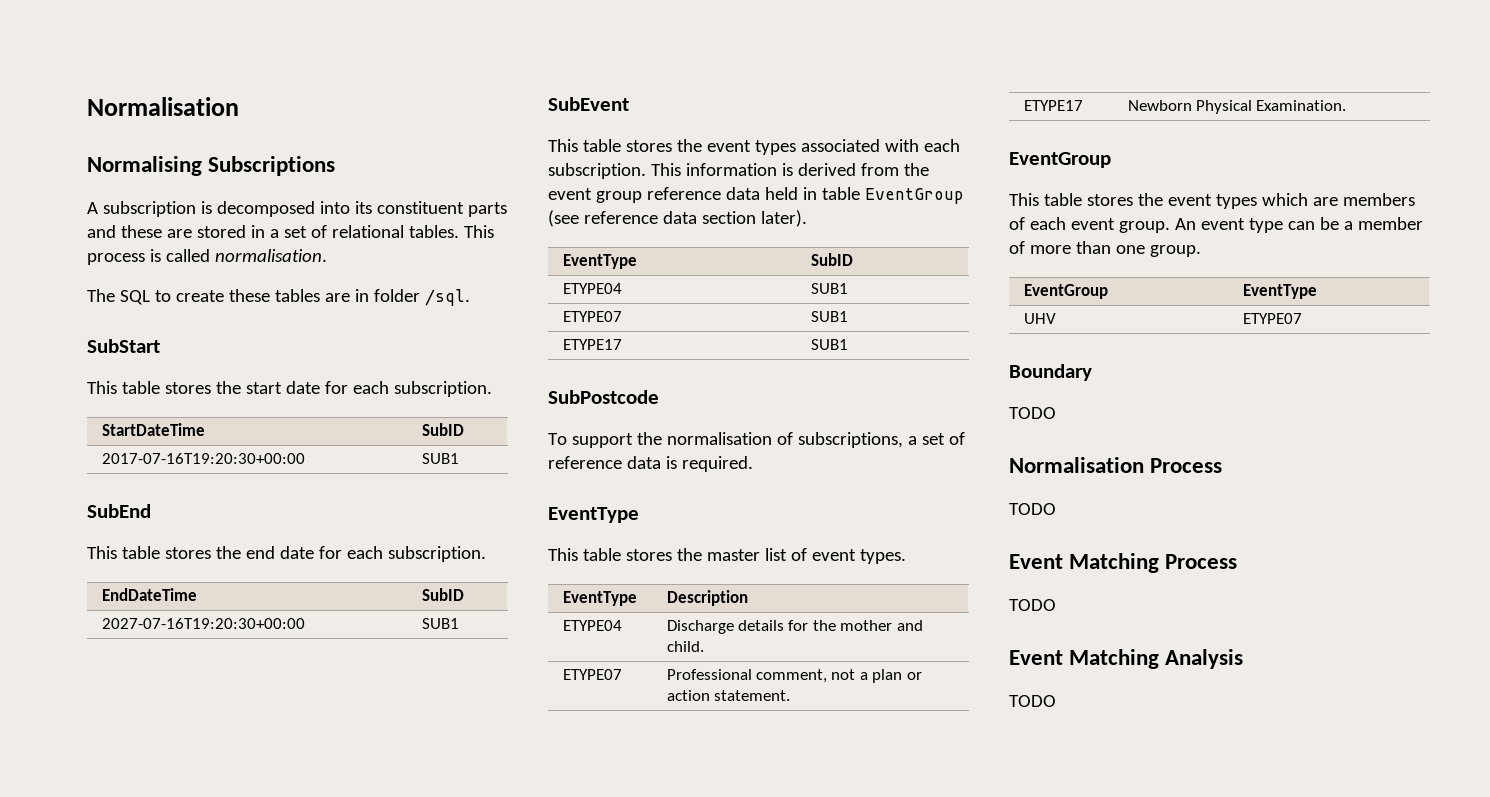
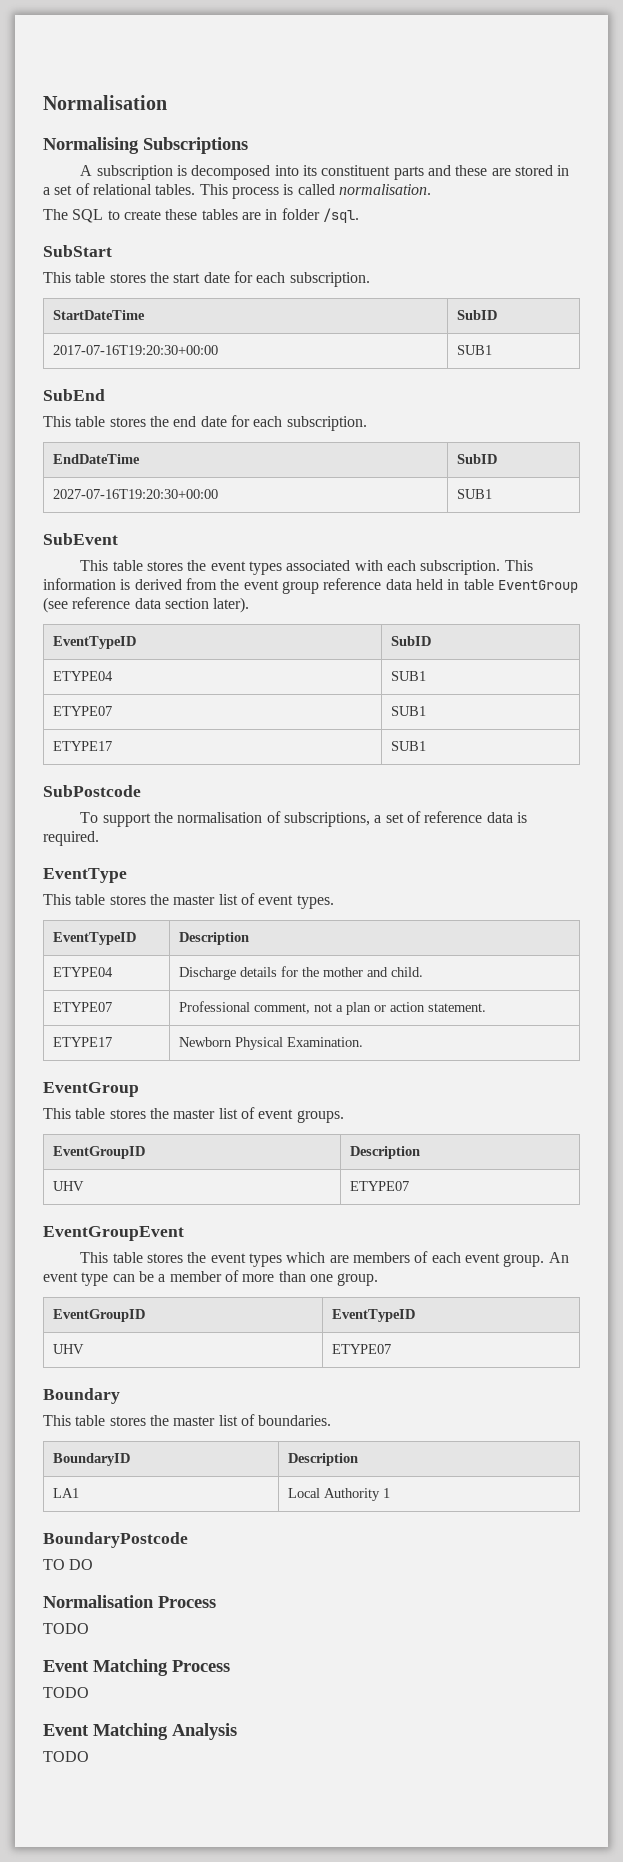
[562,254,637,269] EventType -> [52,636,136,649] EventTypeID
[562,591,637,606] EventType -> [52,932,136,945] EventTypeID
(1111, 160) none -> [43,1107,344,1123] [52,1146,145,1159] [349,1146,420,1159] [52,1181,84,1191] [349,1181,409,1191] [43,1226,184,1241] // This table stores the master list of event groups. // EventGroupID | Description // UHV | ETYPE07 // EventGroupEvent
[1023,284,1108,299] [1242,284,1317,299] EventGroup | EventType -> [52,1309,145,1322] [331,1309,415,1322] EventGroupID | EventTypeID
[1009,407,1056,419] TODO -> [43,1414,332,1426] [52,1453,130,1466] [287,1453,358,1466] [52,1488,79,1498] [287,1488,390,1501] [43,1532,188,1548] [43,1559,94,1570] This table stores the master list of boundaries. // BoundaryID | Description // LA1 | Local Authority 1 // BoundaryPostcode // TO DO

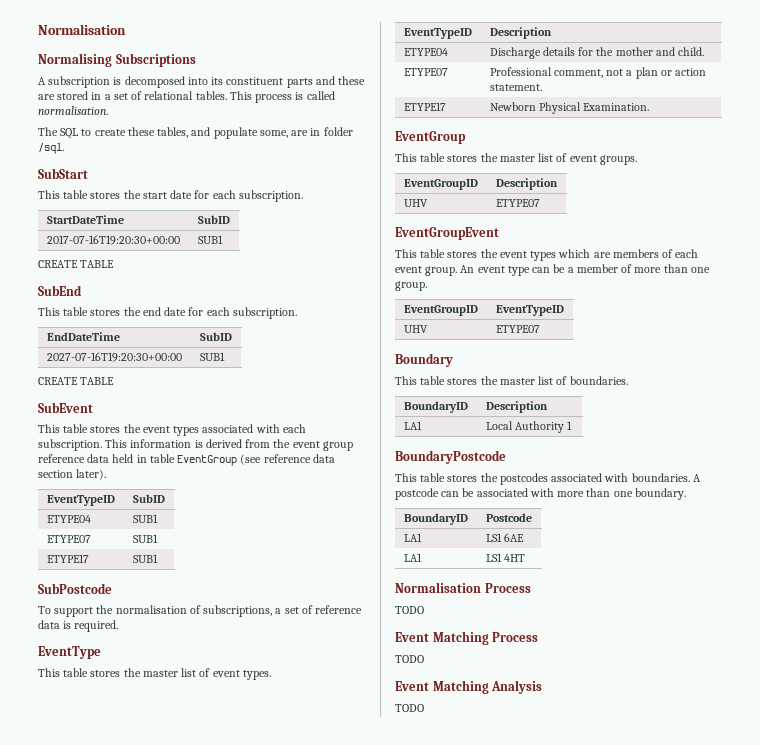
[201,209,238,220] tables -> [157,127,288,139] tables, and populate some,
(492, 350) none -> [38,260,115,268] // CREATE TABLE
(492, 494) none -> [38,377,115,385] // CREATE TABLE
[43,1559,94,1570] TO DO -> [395,473,701,485] [395,488,686,500] [403,513,468,525] [485,513,532,522] [403,533,422,542] [485,533,524,542] [403,553,422,562] [485,553,525,562] This table stores the postcodes associated with boundaries. A postcode can be associated with more than one boundary. // BoundaryID | Postcode // LA1 | LS1 6AE // LA1 | LS1 4HT

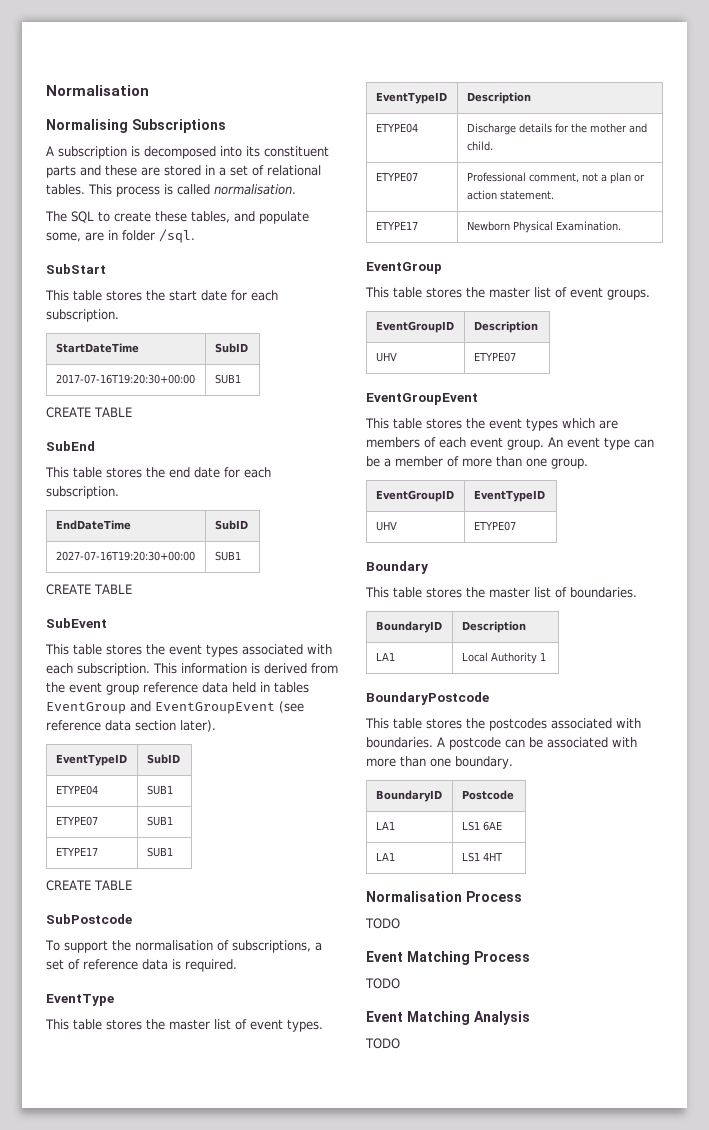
[149,454,238,466] table EventGroup -> [274,682,309,693] [46,701,275,714] tables EventGroup and EventGroupEvent
(158, 558) none -> [46,880,132,891] // CREATE TABLE

